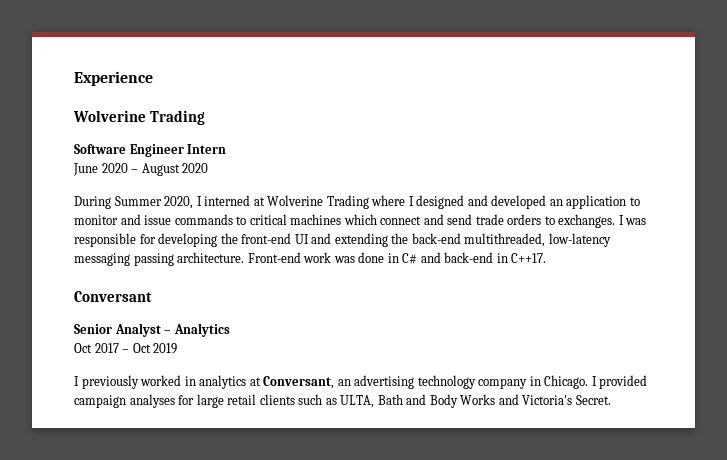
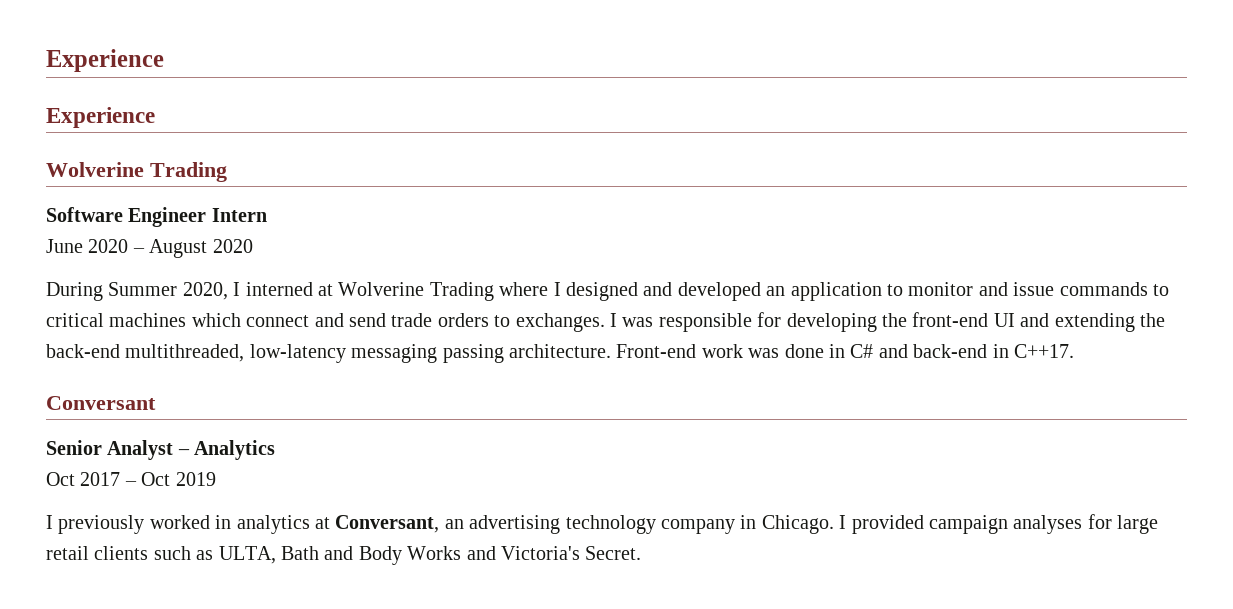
[74,71,153,86] Experience -> [46,49,164,72] [46,107,155,128] Experience // Experience

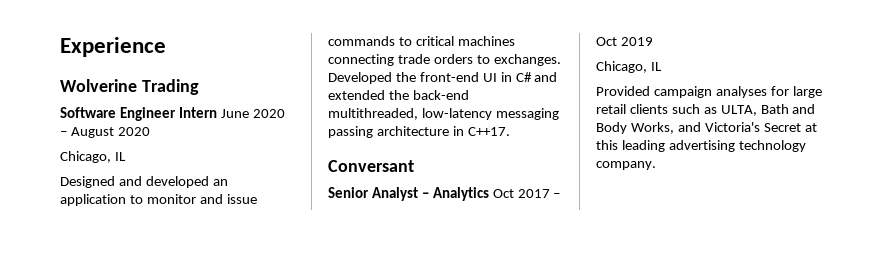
[46,49,164,72] [46,107,155,128] Experience // Experience -> [60,37,166,57] Experience
(267, 215) // -> (217, 112) none
[46,282,638,301] During Summer 2020, I interned at Wolverine Trading where I designed -> [60,151,126,163] [60,176,115,188] Chicago, IL // Designed
[191,312,1135,332] which connect and send trade orders to exchanges. I was responsible for developing the front-end UI and extending -> [328,54,561,66] [328,72,558,84] [328,90,385,100] connecting trade orders to exchanges. Developed the front-end UI in C# and extended
[508,344,988,358] architecture. Front-end work was done in C# and back-end -> [376,126,449,136] architecture
(276, 450) // -> (489, 194) none
[46,515,924,534] I previously worked in analytics at Conversant, an advertising technology company in Chicago. I provided -> [596,61,662,73] [596,86,650,96] Chicago, IL // Provided
[407,546,462,560] Works -> [630,122,674,134] Works,
[585,546,642,560] Secret. -> [763,123,817,132] [596,140,806,152] [596,161,656,170] Secret at this leading advertising technology company.

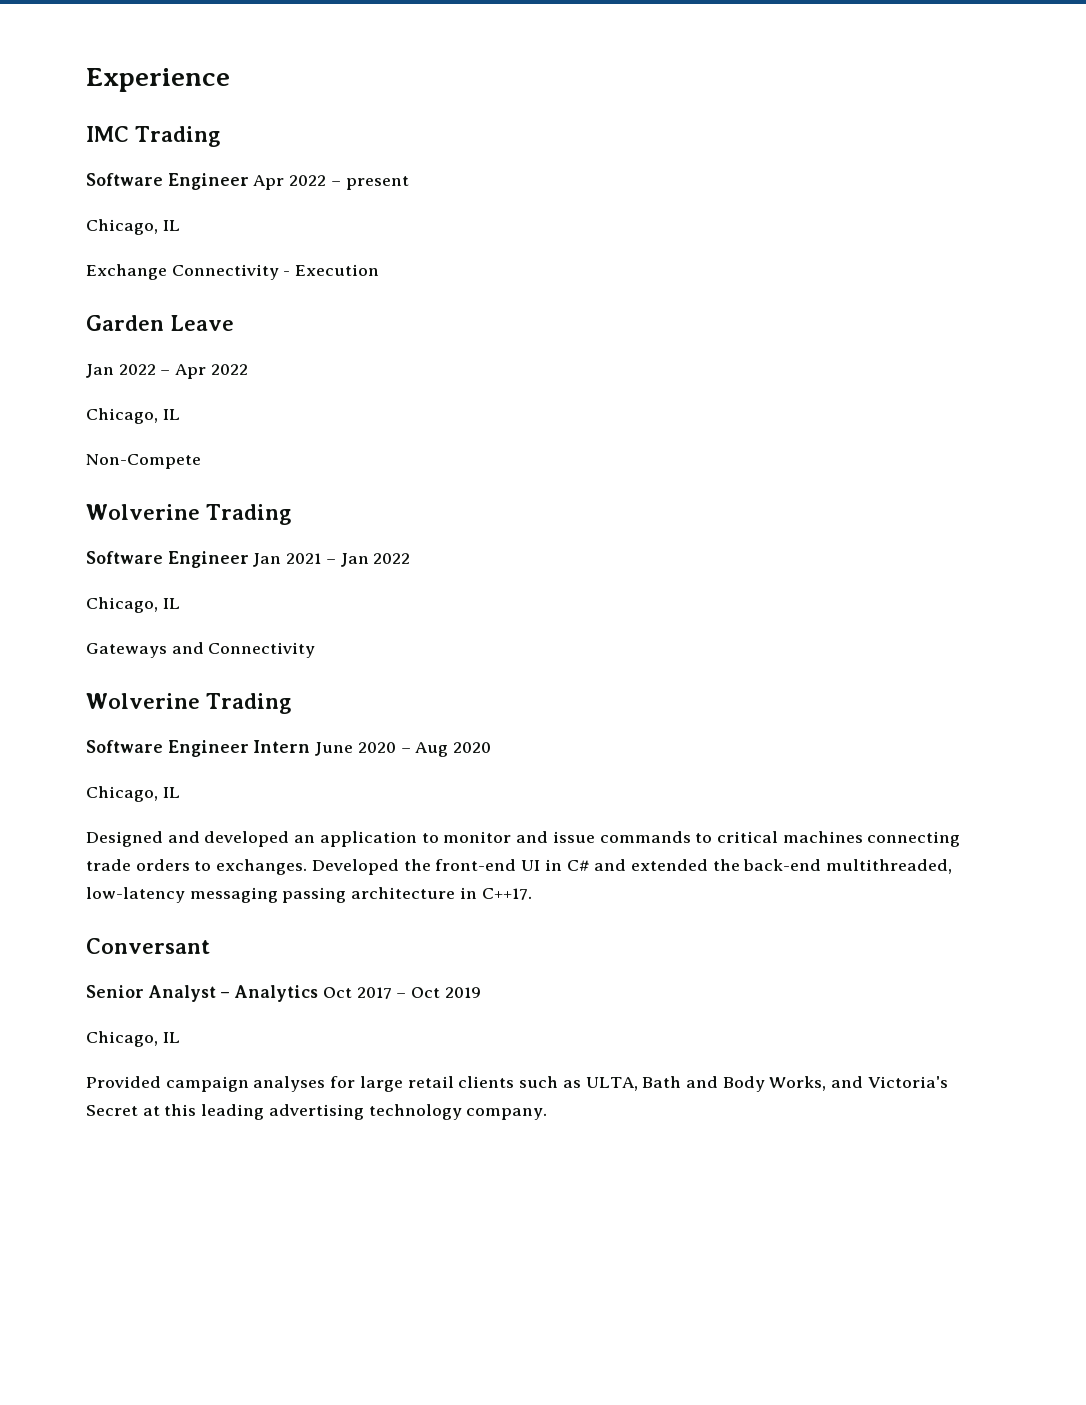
(166, 47) none -> [86,126,220,147] [86,173,409,190] [86,219,180,235] [86,264,380,280] [86,315,234,331] [86,364,248,379] [86,408,180,424] [86,454,201,469] [86,504,291,525] [86,551,411,568] [86,597,180,613] [86,642,316,658] // IMC Trading // Software Engineer Apr 2022 – present // Chicago, IL // Exchange Connectivity - Execution // Garden Leave // Jan 2022 – Apr 2022 // Chicago, IL // Non-Compete // Wolverine Trading // Software Engineer Jan 2021 – Jan 2022 // Chicago, IL // Gateways and Connectivity
[70,127,114,138] August -> [415,742,449,757] Aug

